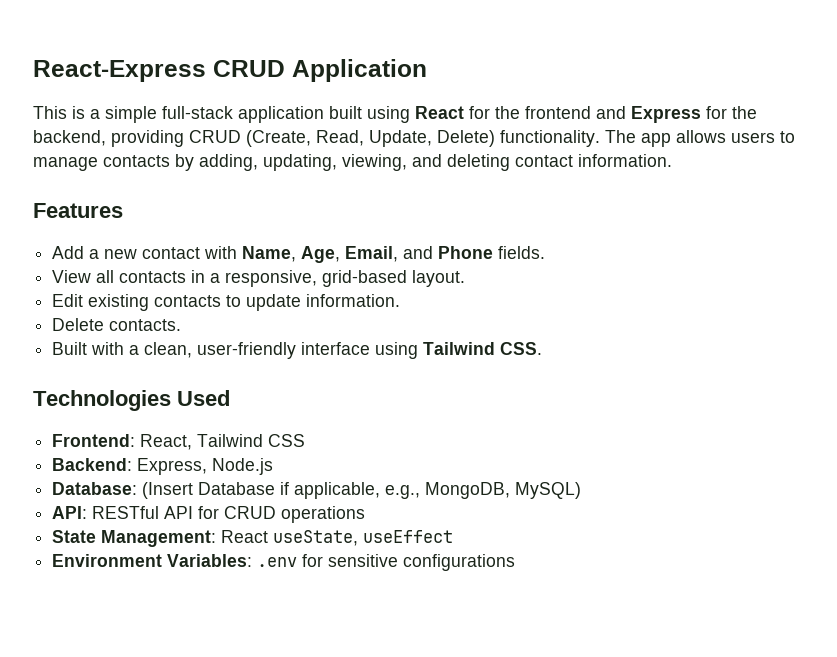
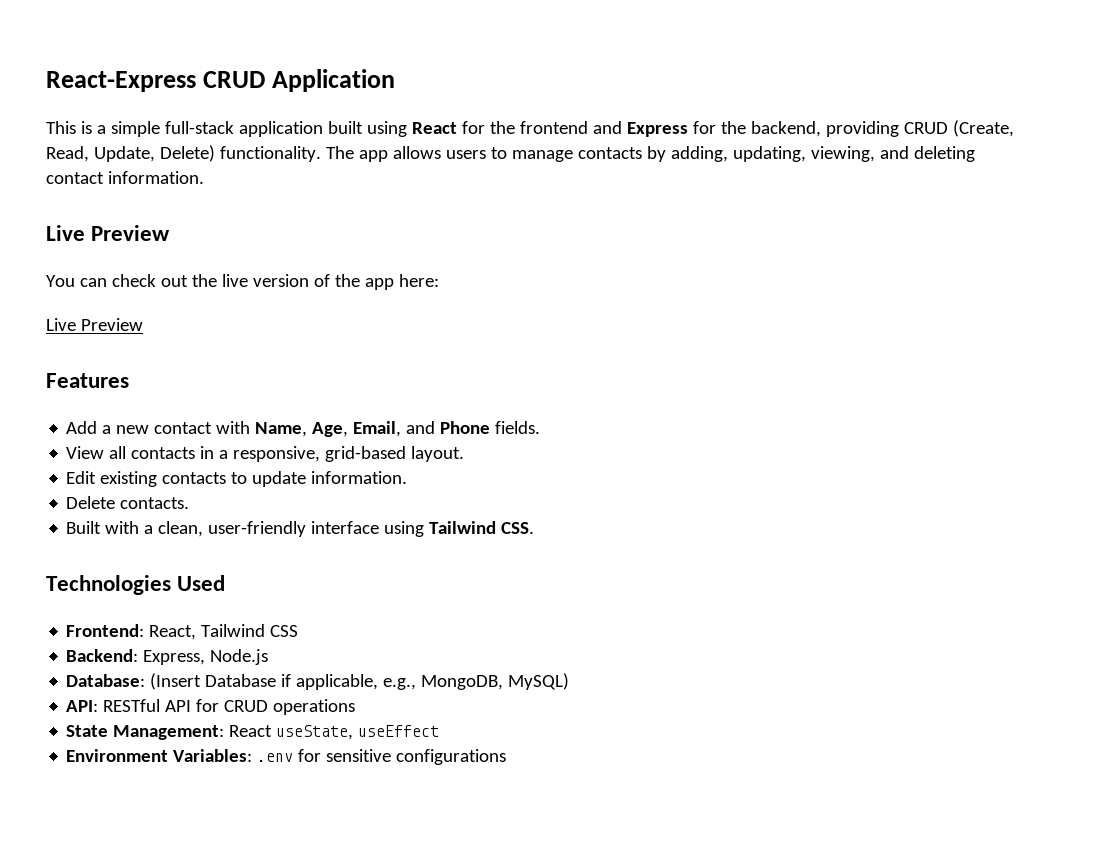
(672, 160) none -> [46,225,171,241] [46,274,439,290] [46,318,143,331] // Live Preview // You can check out the live version of the app here: // Live Preview

